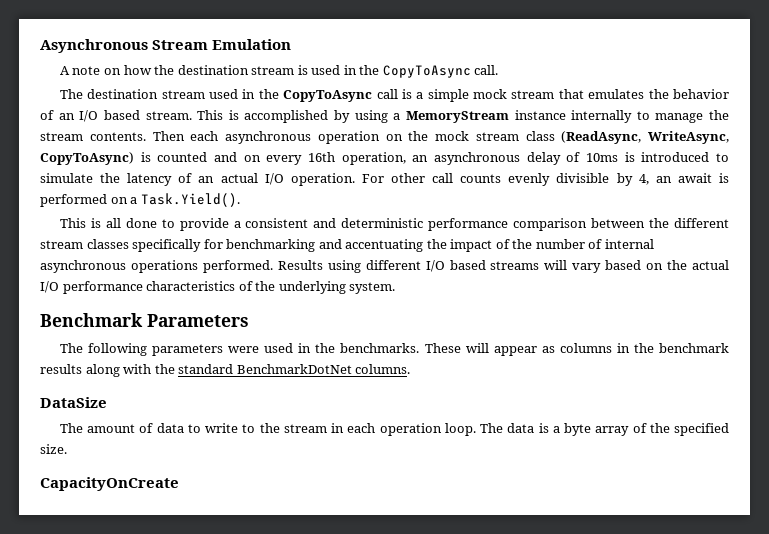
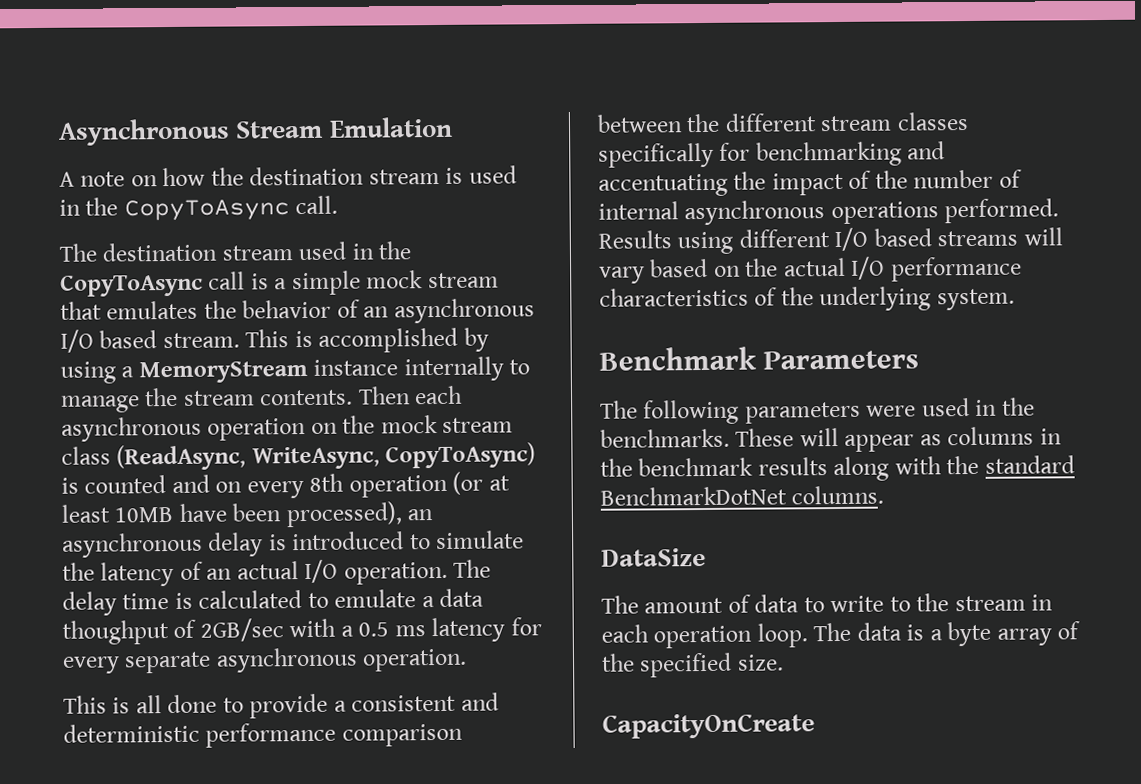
(75, 116) none -> [393,298,535,324] asynchronous
[308,152,406,165] 16th operation, -> [309,471,510,498] [61,501,403,528] 8th operation (or at least 10MB have been processed),
[566,152,618,162] of 10ms -> (264, 544) none
[361,173,729,186] [40,193,240,207] For other call counts evenly divisible by 4, an await is performed on a Task.Yield(). -> [453,559,492,578] [62,588,485,616] [62,617,542,645] [62,647,468,674] The delay time is calculated to emulate a data thoughput of 2GB/sec with a 0.5 ms latency for every separate asynchronous operation.

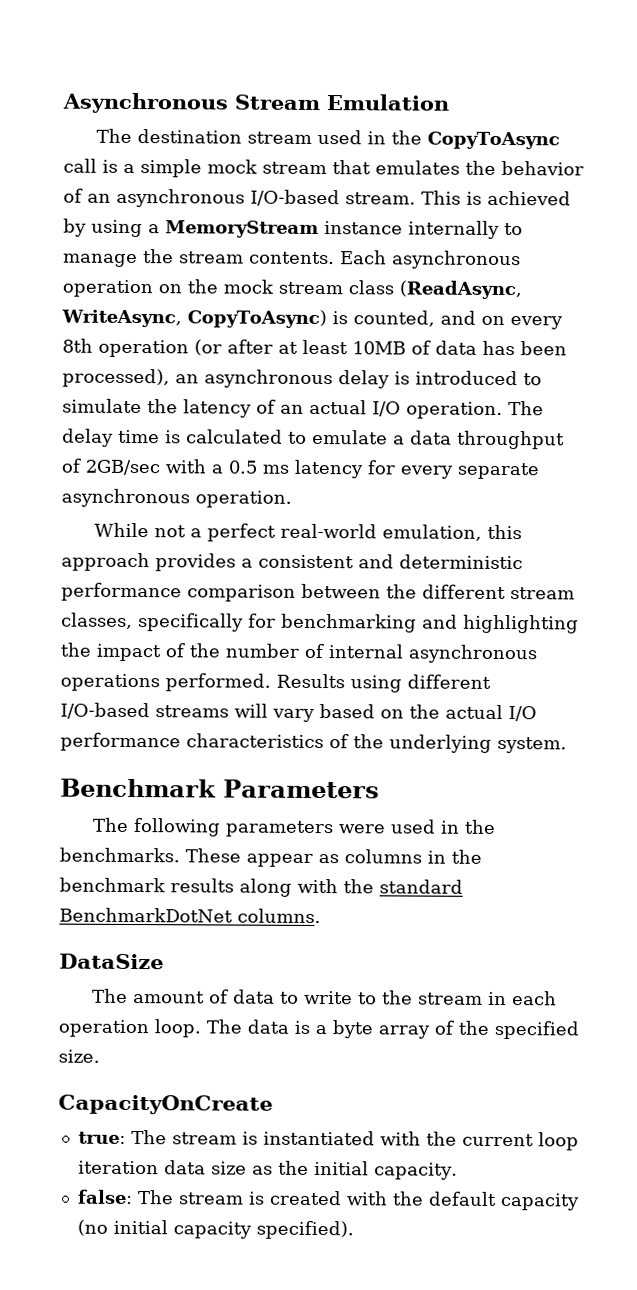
[59,165,517,187] [59,195,339,222] // A note on how the destination stream is used in the CopyToAsync call. -> (449, 102) none
[60,329,158,353] I/O based -> [250,189,340,207] I/O-based
[318,327,459,353] accomplished -> [487,190,571,206] achieved
[357,385,464,405] Then each -> [340,250,387,265] Each
[84,475,167,494] counted -> [352,310,435,327] counted,
(484, 483) none -> [227,339,273,354] after
[178,503,227,522] have -> [411,340,515,356] of data has
[62,620,169,645] thoughput -> [457,430,565,450] throughput
[63,693,329,719] This is all done to provide -> [93,522,522,542] [61,552,236,572] While not a perfect real-world emulation, this approach provides
[896,112,969,131] classes -> [61,612,133,629] classes,
[598,173,728,197] accentuating -> [463,614,579,634] highlighting
[834,227,932,252] I/O based -> [60,702,150,720] I/O-based
[799,427,839,447] will -> (241, 855) none
(815, 726) none -> [77,1129,579,1151] [77,1160,458,1180] [76,1189,580,1211] [76,1219,354,1240] // true: The stream is instantiated with the current loop iteration data size as the initial capacity. // false: The stream is created with the default capacity (no initial capacity specified).

